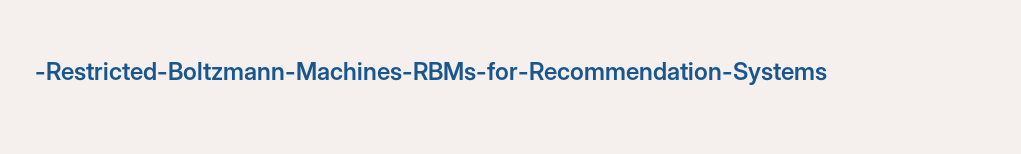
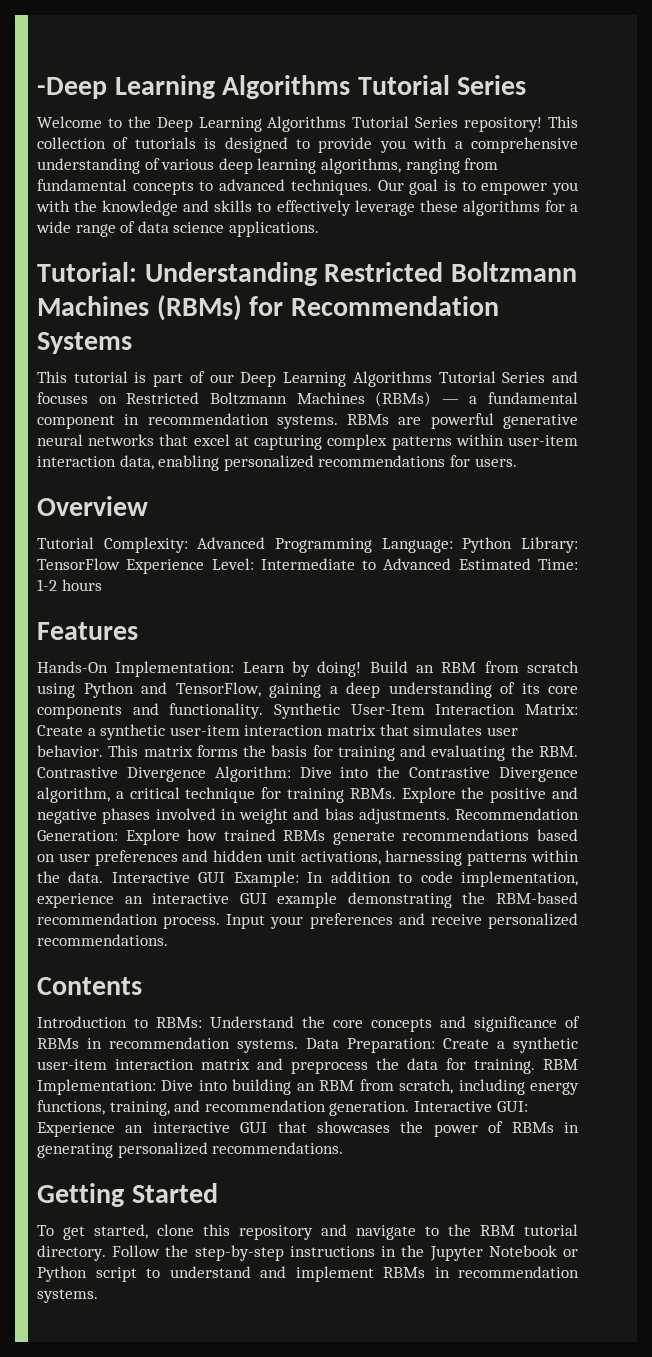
[35,62,827,85] -Restricted-Boltzmann-Machines-RBMs-for-Recommendation-Systems -> [37,75,527,99] [37,116,578,132] [37,137,578,153] [37,158,499,174] [37,179,578,195] [36,200,578,216] [36,221,319,237] [37,262,577,286] [37,295,499,321] [37,332,132,354] [37,371,578,387] [37,391,578,407] [37,413,578,429] [37,434,578,450] [37,455,517,471] [37,496,148,516] [37,537,578,553] [37,558,578,574] [37,579,102,591] [37,622,138,640] [37,661,579,677] [37,682,578,698] [37,703,578,719] [37,724,518,740] [37,745,578,761] [37,766,578,782] [37,787,578,803] [37,808,579,824] [37,829,578,845] [37,850,579,866] [37,871,579,887] [37,892,578,908] [37,913,579,929] [37,934,168,946] [37,977,142,995] [37,1016,580,1032] [37,1037,578,1053] [37,1058,578,1074] [37,1079,579,1095] [37,1100,528,1116] [37,1121,579,1137] [37,1142,344,1158] [37,1183,218,1207] [37,1224,578,1240] [37,1245,578,1261] [37,1266,579,1282] [37,1289,98,1303] -Deep Learning Algorithms Tutorial Series // Welcome to the Deep Learning Algorithms Tutorial Series repository! This collection of tutorials is designed to provide you with a comprehensive understanding of various deep learning algorithms, ranging from fundamental concepts to advanced techniques. Our goal is to empower you with the knowledge and skills to effectively leverage these algorithms for a wide range of data science applications. // Tutorial: Understanding Restricted Boltzmann Machines (RBMs) for Recommendation Systems // This tutorial is part of our Deep Learning Algorithms Tutorial Series and focuses on Restricted Boltzmann Machines (RBMs) — a fundamental component in recommendation systems. RBMs are powerful generative neural networks that excel at capturing complex patterns within user-item interaction data, enabling personalized recommendations for users. // Overview // Tutorial Complexity: Advanced Programming Language: Python Library: TensorFlow Experience Level: Intermediate to Advanced Estimated Time: 1-2 hours // Features // Hands-On Implementation: Learn by doing! Build an RBM from scratch using Python and TensorFlow, gaining a deep understanding of its core components and functionality. Synthetic User-Item Interaction Matrix: Create a synthetic user-item interaction matrix that simulates user behavior. This matrix forms the basis for training and evaluating the RBM. Contrastive Divergence Algorithm: Dive into the Contrastive Divergence algorithm, a critical technique for training RBMs. Explore the positive and negative phases involved in weight and bias adjustments. Recommendation Generation: Explore how trained RBMs generate recommendations based on user preferences and hidden unit activations, harnessing patterns within the data. Interactive GUI Example: In addition to code implementation, experience an interactive GUI example demonstrating the RBM-based recommendation process. Input your preferences and receive personalized recommendations. // Contents // Introduction to RBMs: Understand the core concepts and significance of RBMs in recommendation systems. Data Preparation: Create a synthetic user-item interaction matrix and preprocess the data for training. RBM Implementation: Dive into building an RBM from scratch, including energy functions, training, and recommendation generation. Interactive GUI: Experience an interactive GUI that showcases the power of RBMs in generating personalized recommendations. // Getting Started // To get started, clone this repository and navigate to the RBM tutorial directory. Follow the step-by-step instructions in the Jupyter Notebook or Python script to understand and implement RBMs in recommendation systems.

